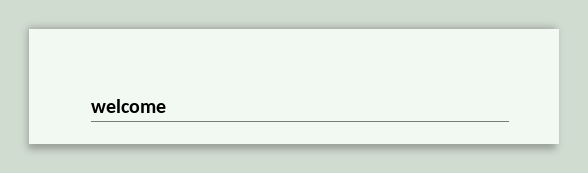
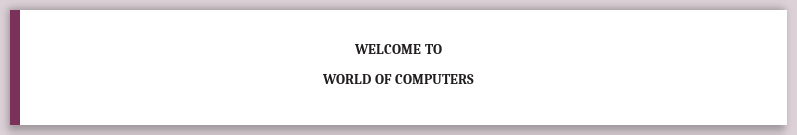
[91,99,166,113] welcome -> [354,44,442,54] [322,74,474,84] WELCOME TO // WORLD OF COMPUTERS

